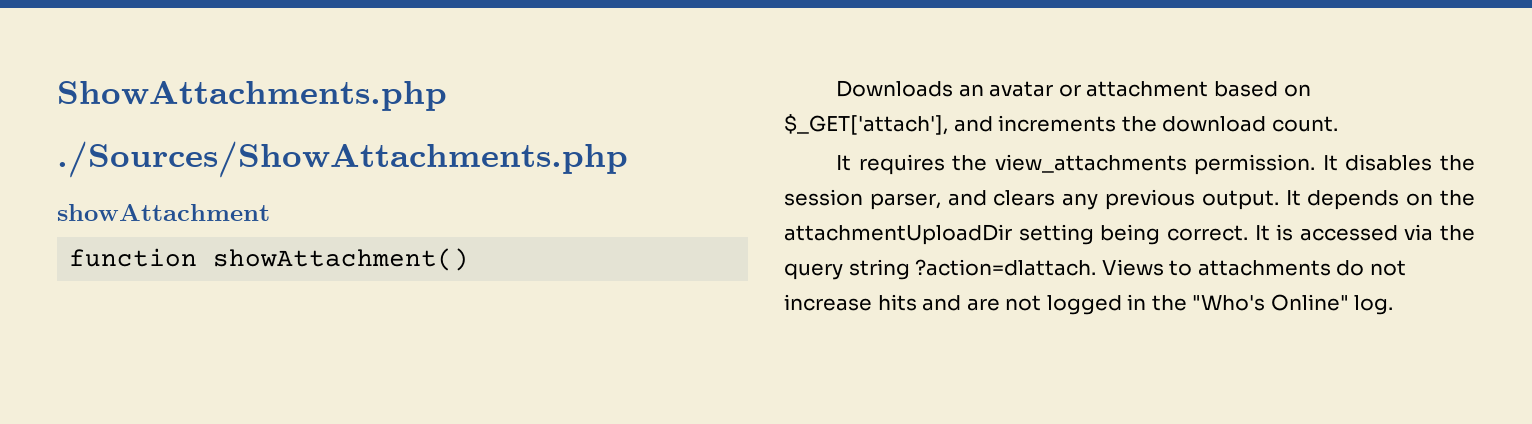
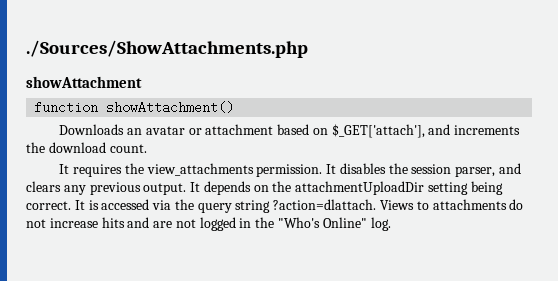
[57,81,447,111] ShowAttachments.php // -> (26, 49) none

